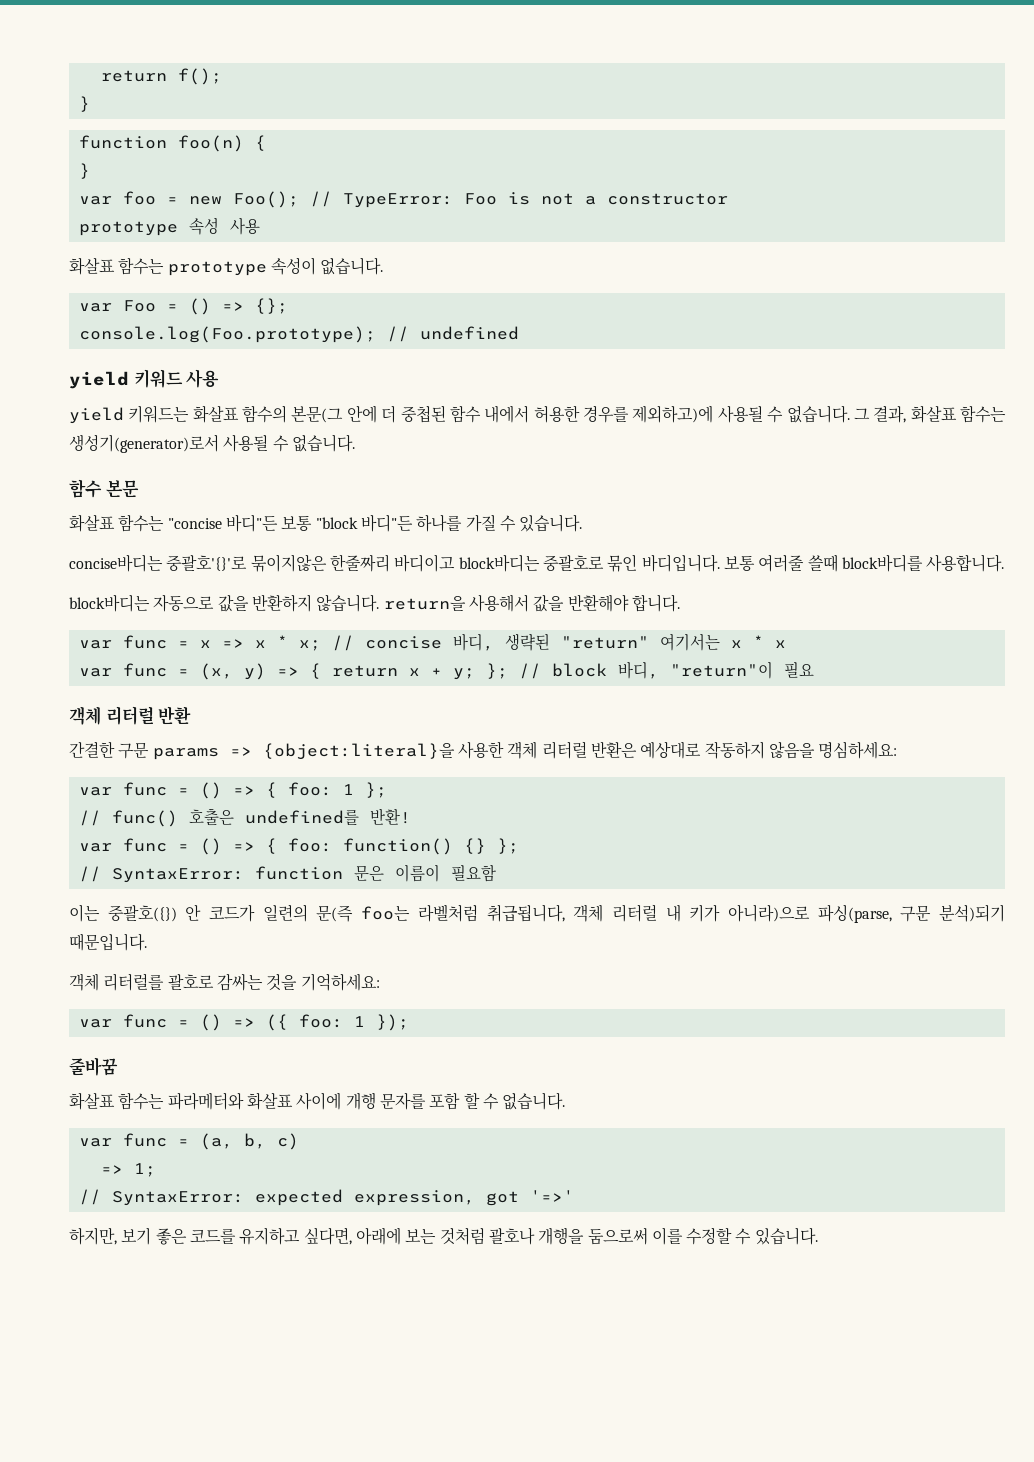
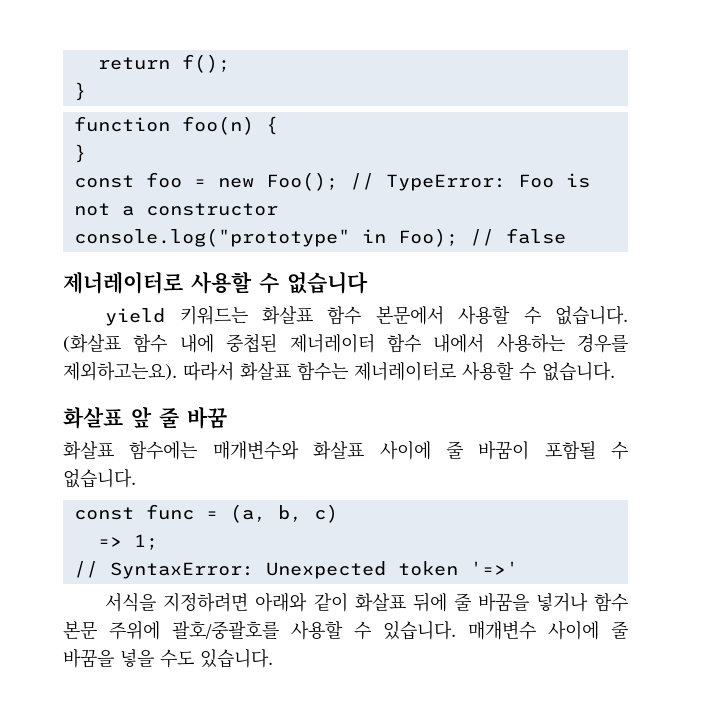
[78,196,112,205] var -> [73,175,134,188] const
[78,217,260,236] [69,257,384,276] [78,298,288,315] [78,326,519,343] [69,369,220,389] [69,405,1006,424] [69,434,355,453] [69,479,139,498] [69,514,583,532] [69,554,1005,572] [69,594,680,612] [78,633,786,651] [78,661,814,680] [69,706,192,725] [69,741,898,760] [78,782,387,799] [78,808,411,827] [78,838,519,855] [78,864,496,883] [69,904,1005,923] [69,933,147,951] [69,973,380,991] [78,1014,409,1031] [69,1057,118,1076] [69,1092,566,1110] [78,1138,112,1147] prototype 속성 사용 // 화살표 함수는 prototype 속성이 없습니다. // var Foo = () => {}; // console.log(Foo.prototype); // undefined // yield 키워드 사용 // yield 키워드는 화살표 함수의 본문(그 안에 더 중첩된 함수 내에서 허용한 경우를 제외하고)에 사용될 수 없습니다. 그 결과, 화살표 함수는 생성기(generator)로서 사용될 수 없습니다. // 함수 본문 // 화살표 함수는 "concise 바디"든 보통 "block 바디"든 하나를 가질 수 있습니다. // concise바디는 중괄호'{}'로 묶이지않은 한줄짜리 바디이고 block바디는 중괄호로 묶인 바디입니다. 보통 여러줄 쓸때 block바디를 사용합니다. // block바디는 자동으로 값을 반환하지 않습니다. return을 사용해서 값을 반환해야 합니다. // var func = x => x * x; // concise 바디, 생략된 "return" 여기서는 x * x // var func = (x, y) => { return x + y; }; // block 바디, "return"이 필요 // 객체 리터럴 반환 // 간결한 구문 params => {object:literal}을 사용한 객체 리터럴 반환은 예상대로 작동하지 않음을 명심하세요: // var func = () => { foo: 1 }; // // func() 호출은 undefined를 반환! // var func = () => { foo: function() {} }; // // SyntaxError: function 문은 이름이 필요함 // 이는 중괄호({}) 안 코드가 일련의 문(즉 foo는 라벨처럼 취급됩니다, 객체 리터럴 내 키가 아니라)으로 파싱(parse, 구문 분석)되기 때문입니다. // 객체 리터럴를 괄호로 감싸는 것을 기억하세요: // var func = () => ({ foo: 1 }); // 줄바꿈 // 화살표 함수는 파라메터와 화살표 사이에 개행 문자를 포함 할 수 없습니다. // var -> [73,228,566,247] [63,271,368,294] [105,305,628,326] [63,333,628,353] [63,361,615,381] [63,406,227,429] [63,440,628,460] [63,468,136,488] [73,507,134,520] console.log("prototype" in Foo); // false // 제너레이터로 사용할 수 없습니다 // yield 키워드는 화살표 함수 본문에서 사용할 수 없습니다. (화살표 함수 내에 중첩된 제너레이터 함수 내에서 사용하는 경우를 제외하고는요). 따라서 화살표 함수는 제너레이터로 사용할 수 없습니다. // 화살표 앞 줄 바꿈 // 화살표 함수에는 매개변수와 화살표 사이에 줄 바꿈이 포함될 수 없습니다. // const
[254,1189,574,1206] [69,1227,752,1245] expected expression, got '=>' // 하지만, 보기 좋은 코드를 유지하고 싶다면, 아래에 보는 것처럼 괄호나 개행을 둠으로써 이를 수정할 수 -> [265,561,518,579] [105,592,628,612] [63,620,628,640] [63,649,194,668] Unexpected token '=>' // 서식을 지정하려면 아래와 같이 화살표 뒤에 줄 바꿈을 넣거나 함수 본문 주위에 괄호/중괄호를 사용할 수 있습니다. 매개변수 사이에 줄 바꿈을 넣을 수도

